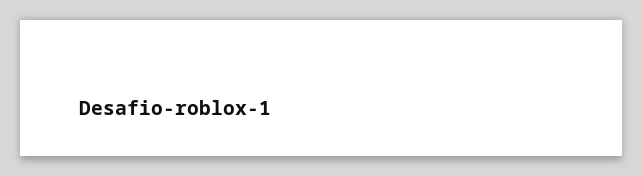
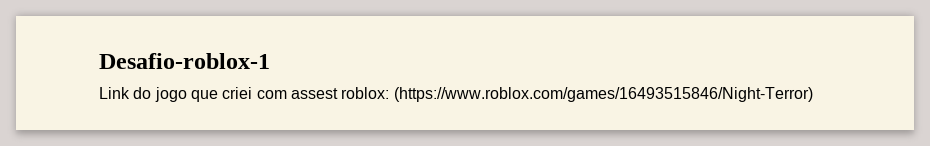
(271, 107) none -> [99,87,813,102] // Link do jogo que criei com assest roblox: (https://www.roblox.com/games/16493515846/Night-Terror)

